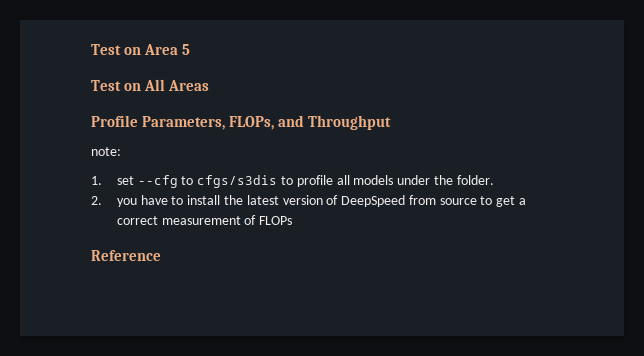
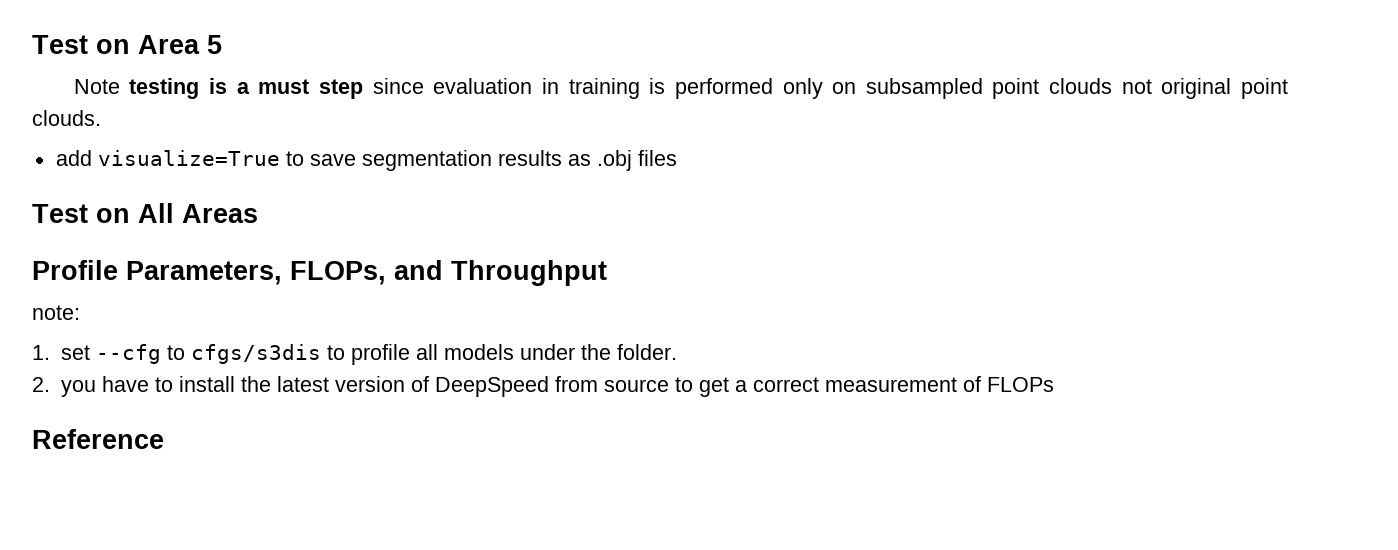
(191, 49) none -> [73,78,1288,99] [32,110,101,126] [55,150,677,171] // Note testing is a must step since evaluation in training is performed only on subsampled point clouds not original point clouds. // add visualize=True to save segmentation results as .obj files

